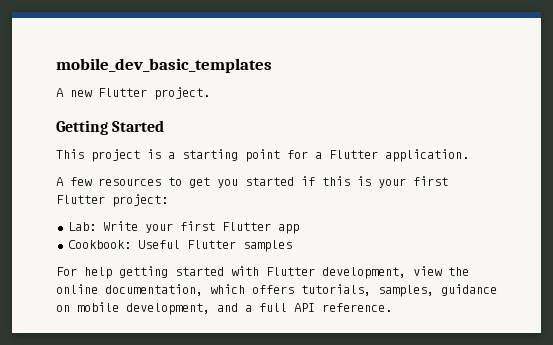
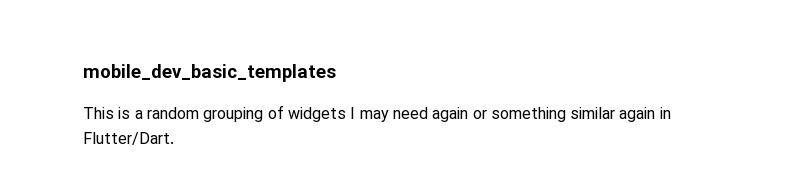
[56,87,210,100] [56,120,165,135] // A new Flutter project. // Getting Started -> (336, 73) none
[91,149,140,162] project -> (114, 113) none
[182,149,469,162] [56,176,448,188] [56,194,168,207] [67,221,299,234] [67,240,292,252] [56,266,469,279] [56,284,497,297] [56,302,392,315] starting point for a Flutter application. // A few resources to get you started if this is your first Flutter project: // Lab: Write your first Flutter app // Cookbook: Useful Flutter samples // For help getting started with Flutter development, view the online documentation, which offers tutorials, samples, guidance on mobile development, and a full API reference. -> [146,105,671,122] [83,132,174,145] random grouping of widgets I may need again or something similar again in Flutter/Dart.

